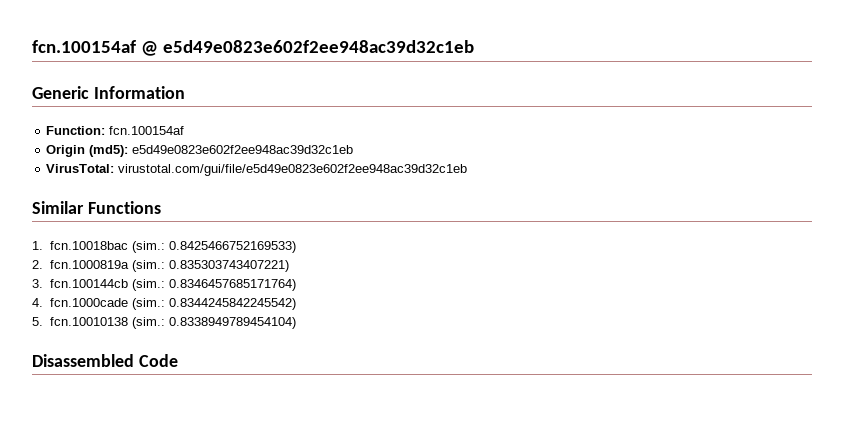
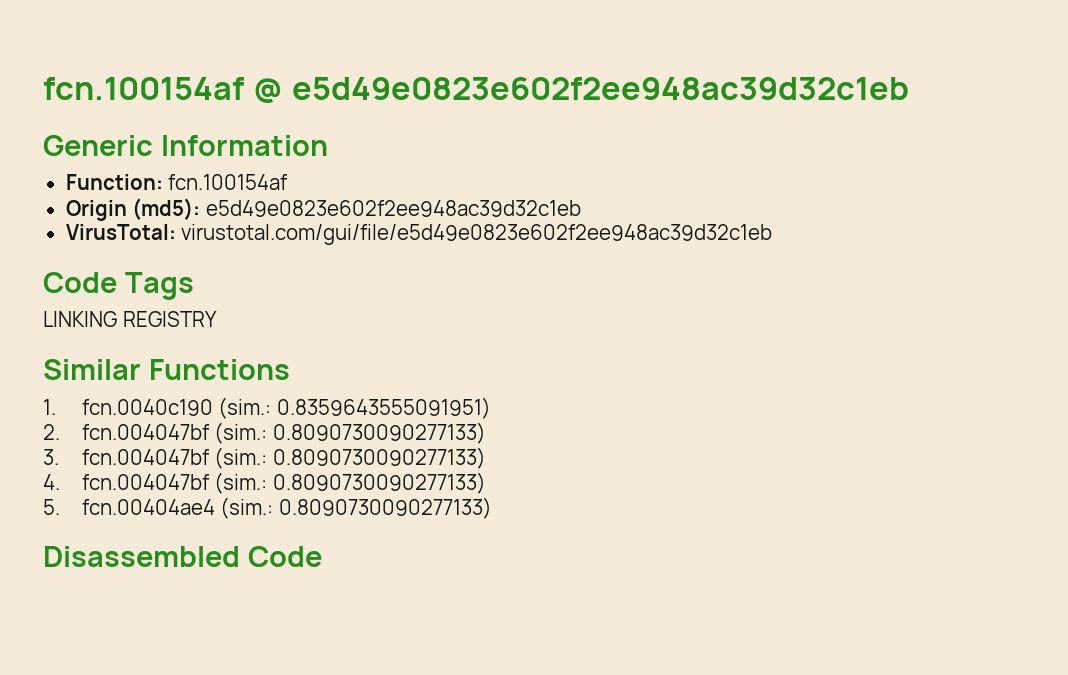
(468, 170) none -> [43,272,194,300] [43,311,217,327] // Code Tags // LINKING REGISTRY
[49,241,296,253] [32,260,289,272] [32,279,296,291] [32,298,296,310] [32,317,296,329] fcn.10018bac (sim.: 0.8425466752169533) // 2. fcn.1000819a (sim.: 0.835303743407221) // 3. fcn.100144cb (sim.: 0.8346457685171764) // 4. fcn.1000cade (sim.: 0.8344245842245542) // 5. fcn.10010138 (sim.: 0.8338949789454104) -> [81,397,491,419] [43,422,486,444] [43,447,486,469] [43,472,486,494] [43,497,492,519] fcn.0040c190 (sim.: 0.8359643555091951) // 2. fcn.004047bf (sim.: 0.8090730090277133) // 3. fcn.004047bf (sim.: 0.8090730090277133) // 4. fcn.004047bf (sim.: 0.8090730090277133) // 5. fcn.00404ae4 (sim.: 0.8090730090277133)

